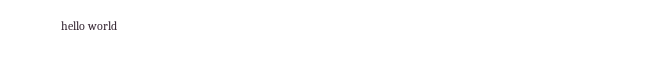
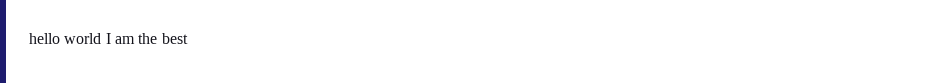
(118, 25) none -> [105,33,188,44] I am the best

